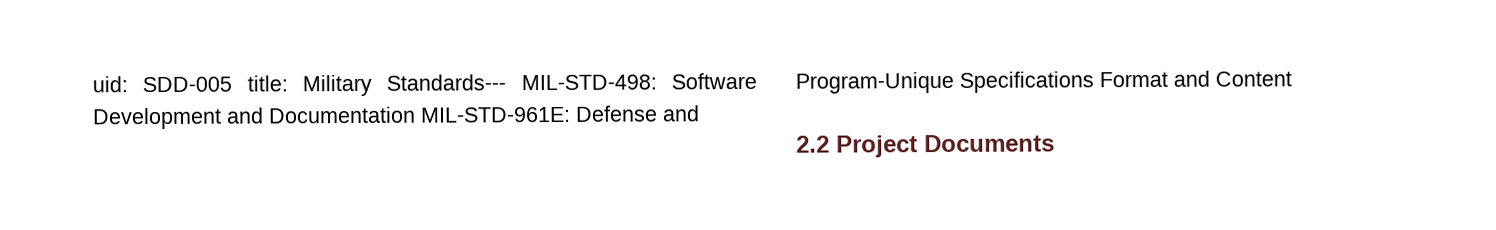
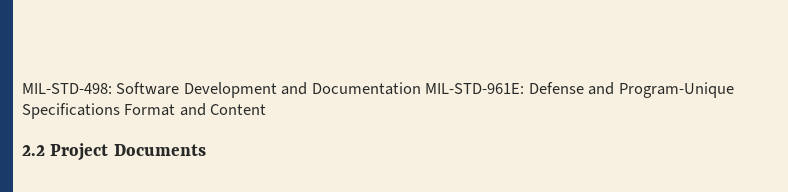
[92,74,507,97] uid: SDD-005 title: Military Standards--- -> (22, 88) none

